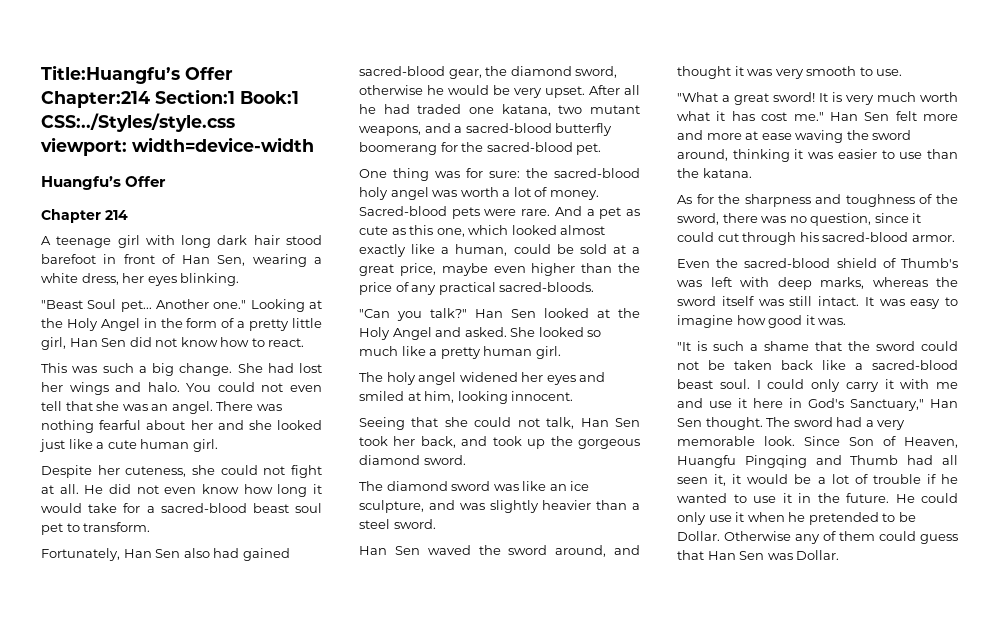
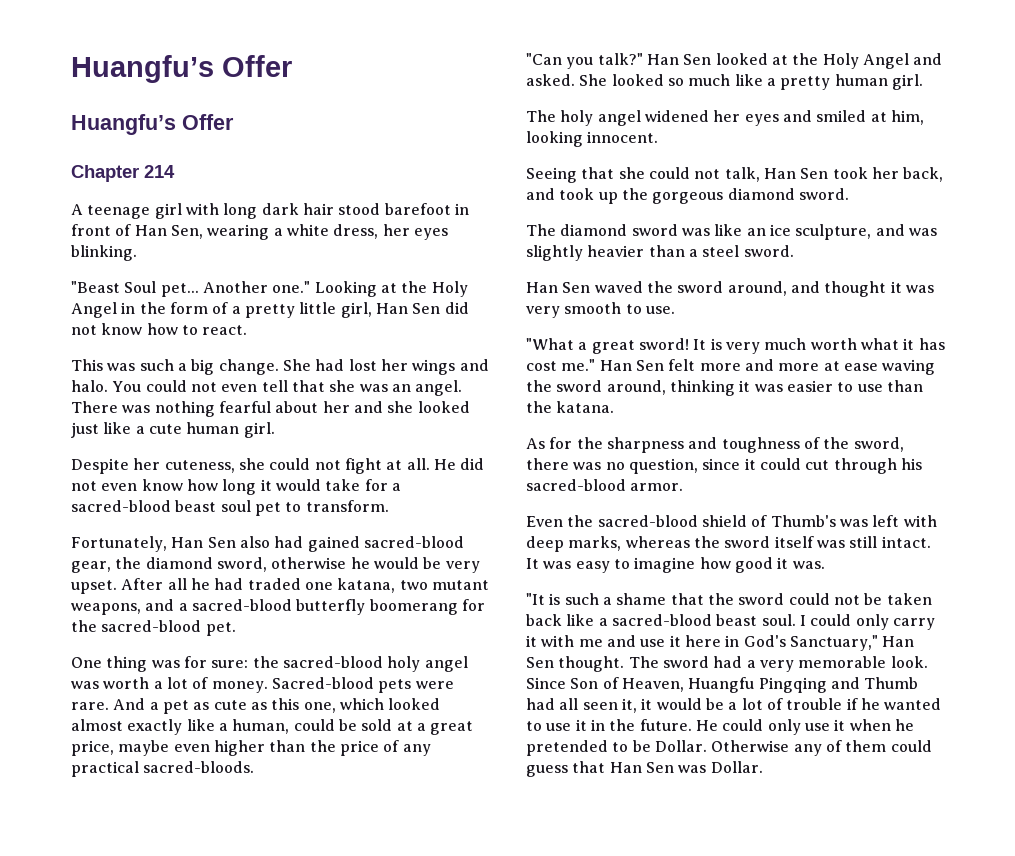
[41,65,233,84] [41,89,299,108] [41,113,235,132] [40,137,314,156] Title:Huangfu’s Offer Chapter:214 Section:1 Book:1 CSS:../Styles/style.css viewport: width=device-width -> [71,55,292,83] Huangfu’s Offer

